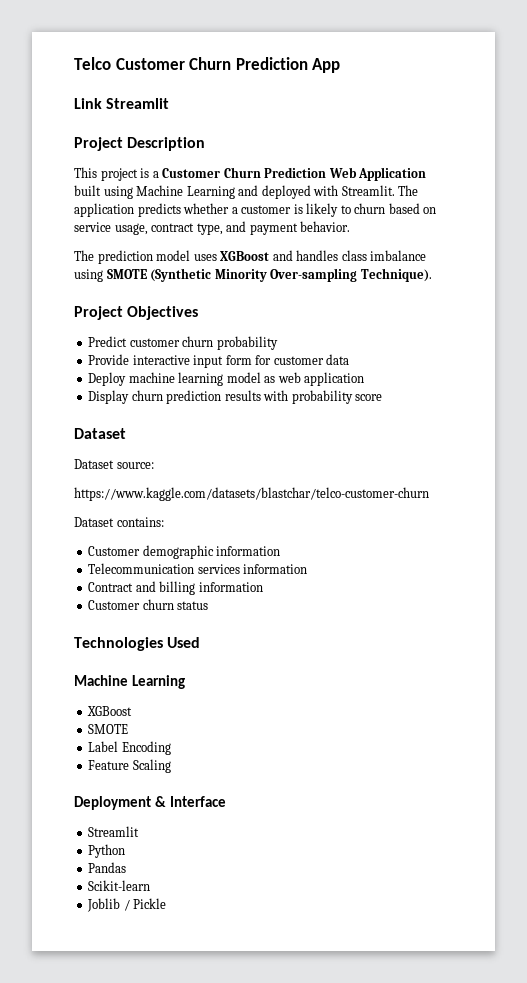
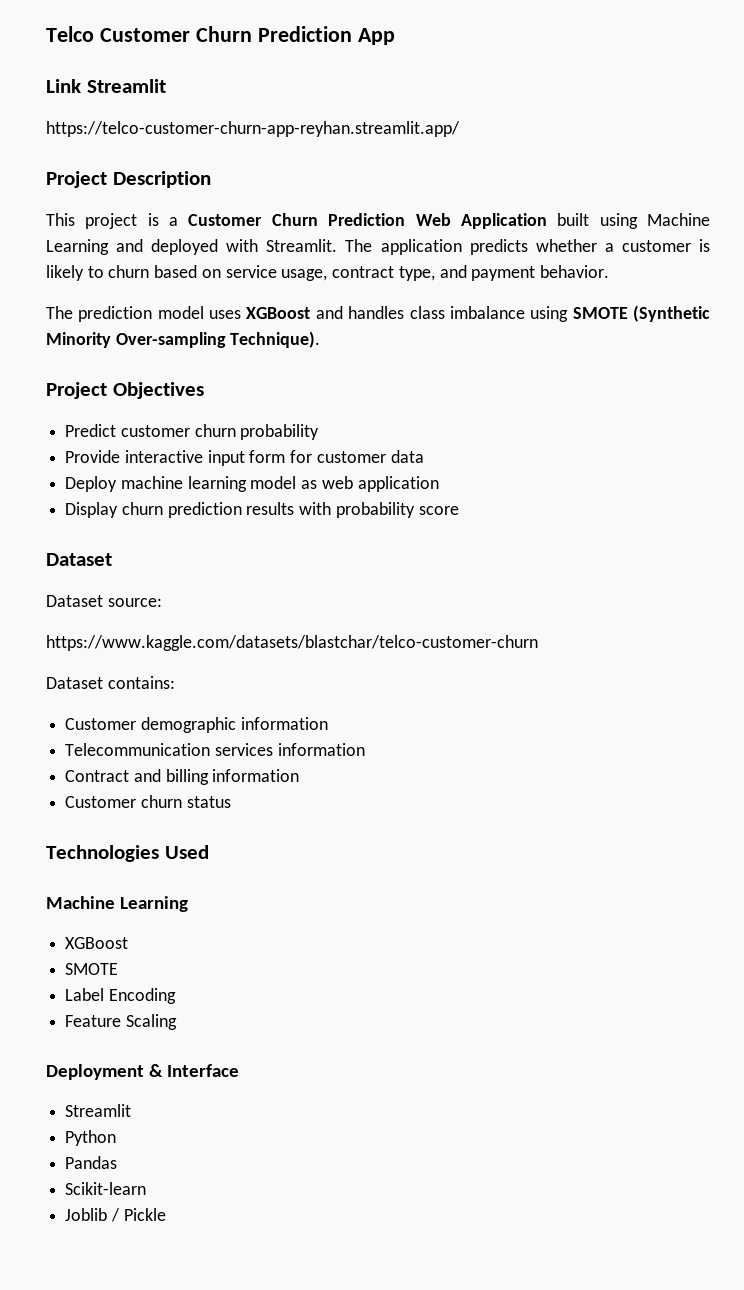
(170, 103) none -> [46,121,460,137] // https://telco-customer-churn-app-reyhan.streamlit.app/

